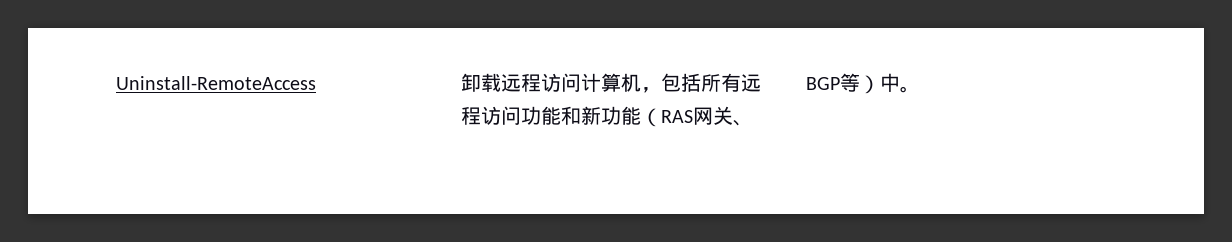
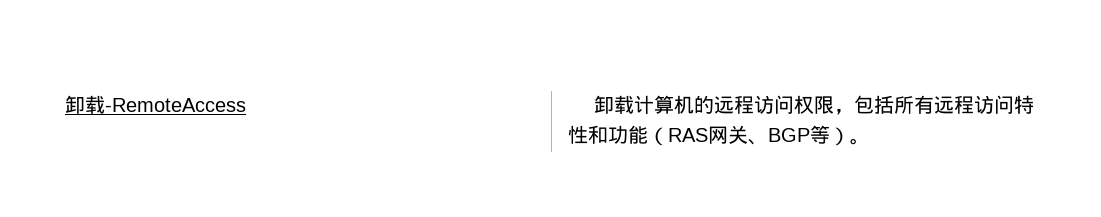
[116,76,316,90] [461,73,641,92] Uninstall-RemoteAccess // 卸载远程访问计算机 -> [65,95,246,114] [594,95,835,114] 卸载-RemoteAccess // 卸载计算机的远程访问权限
[521,106,601,125] 功能和新 -> [1014,95,1035,114] [568,125,608,144] 特性和
[880,73,900,92] 中 -> (850, 136) none

